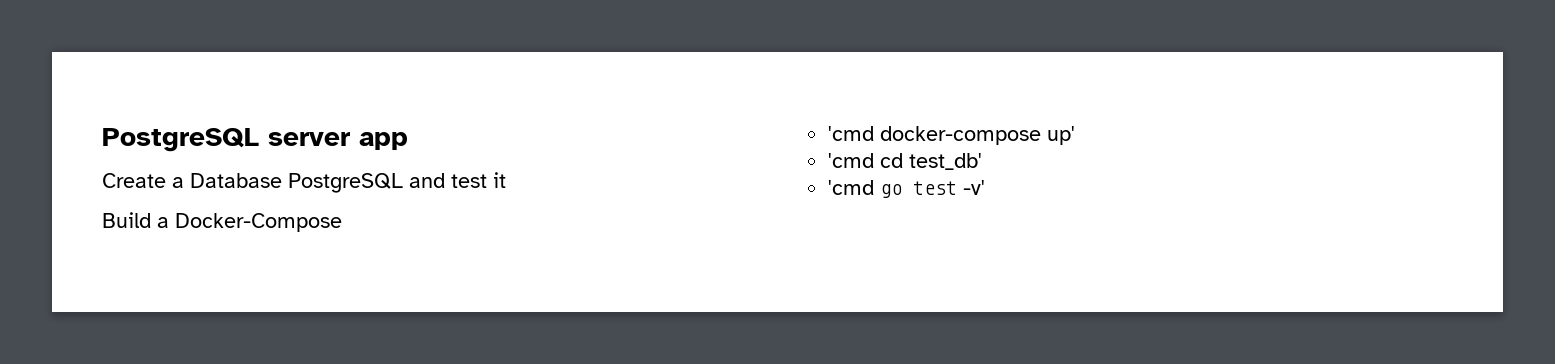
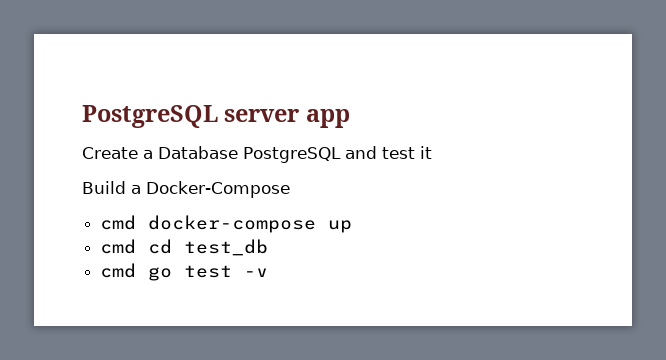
[828,126,1076,145] [828,153,983,170] [828,180,875,195] 'cmd docker-compose up' // 'cmd cd test_db' // 'cmd -> [100,215,353,233] [100,239,269,256] [100,263,137,278] cmd docker-compose up // cmd cd test_db // cmd
[963,180,986,195] -v' -> [244,268,269,277] -v

